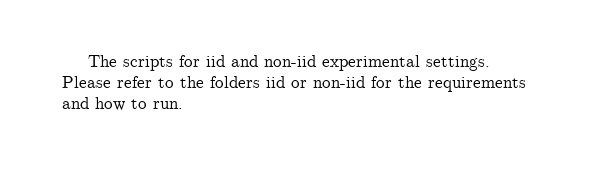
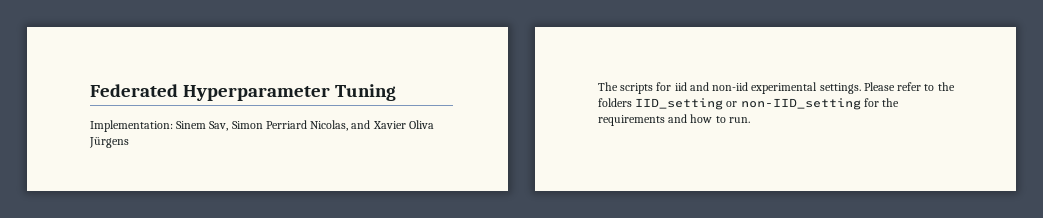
(87, 61) none -> [90,84,396,101] [90,120,434,132] [89,137,129,148] Federated Hyperparameter Tuning // Implementation: Sinem Sav, Simon Perriard Nicolas, and Xavier Oliva Jürgens //
[266,76,365,88] iid or non-iid -> [635,98,861,110] IID_setting or non-IID_setting

